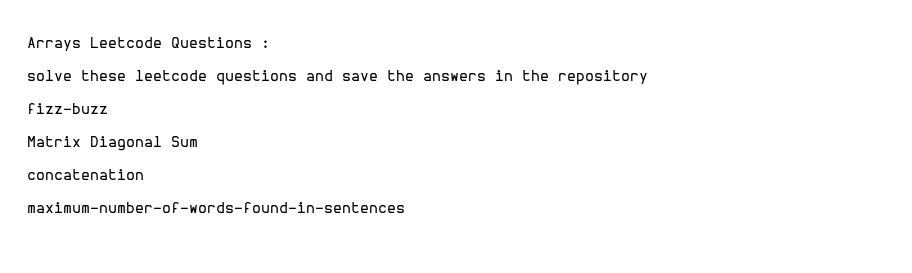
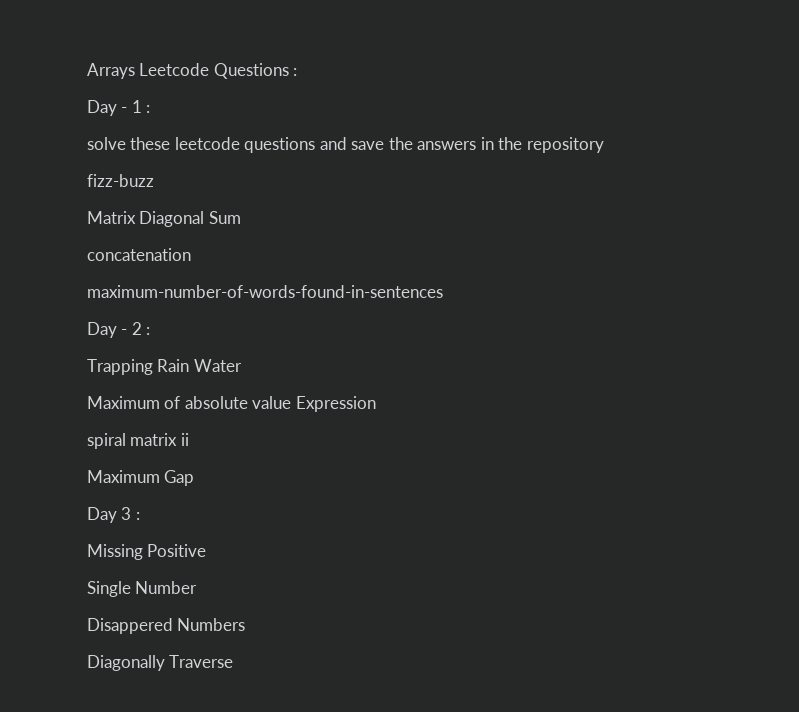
(270, 44) none -> [87,100,151,116] // Day - 1 :
(405, 207) none -> [87,322,151,338] [87,359,242,375] [87,396,376,412] [87,433,189,449] [87,470,195,486] [87,507,140,523] [87,544,207,560] [87,581,198,597] [87,618,246,634] [87,655,234,671] // Day - 2 : // Trapping Rain Water // Maximum of absolute value Expression // spiral matrix ii // Maximum Gap // Day 3 : // Missing Positive // Single Number // Disappered Numbers // Diagonally Traverse

